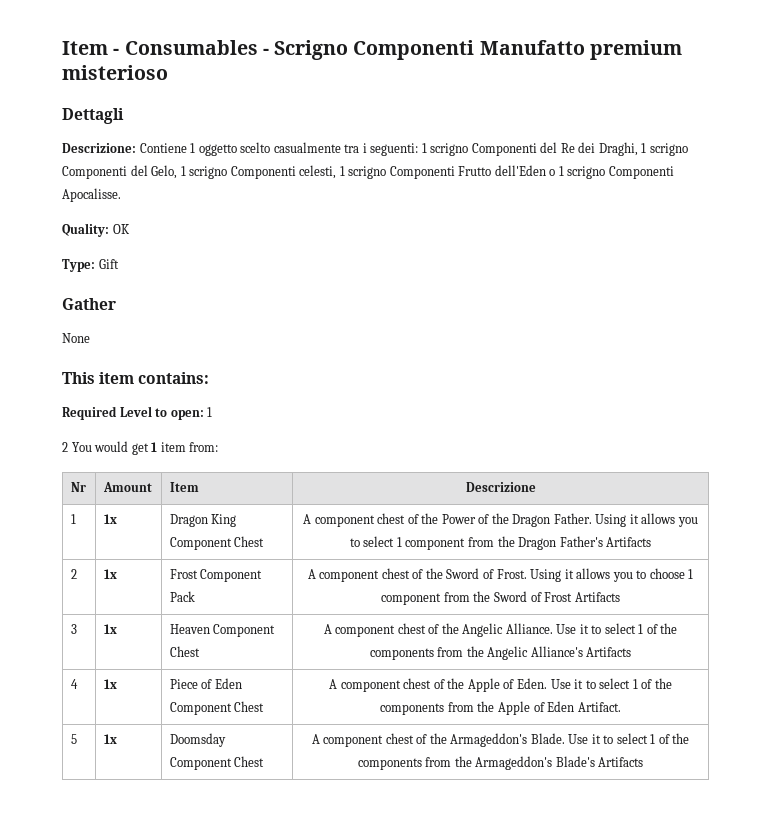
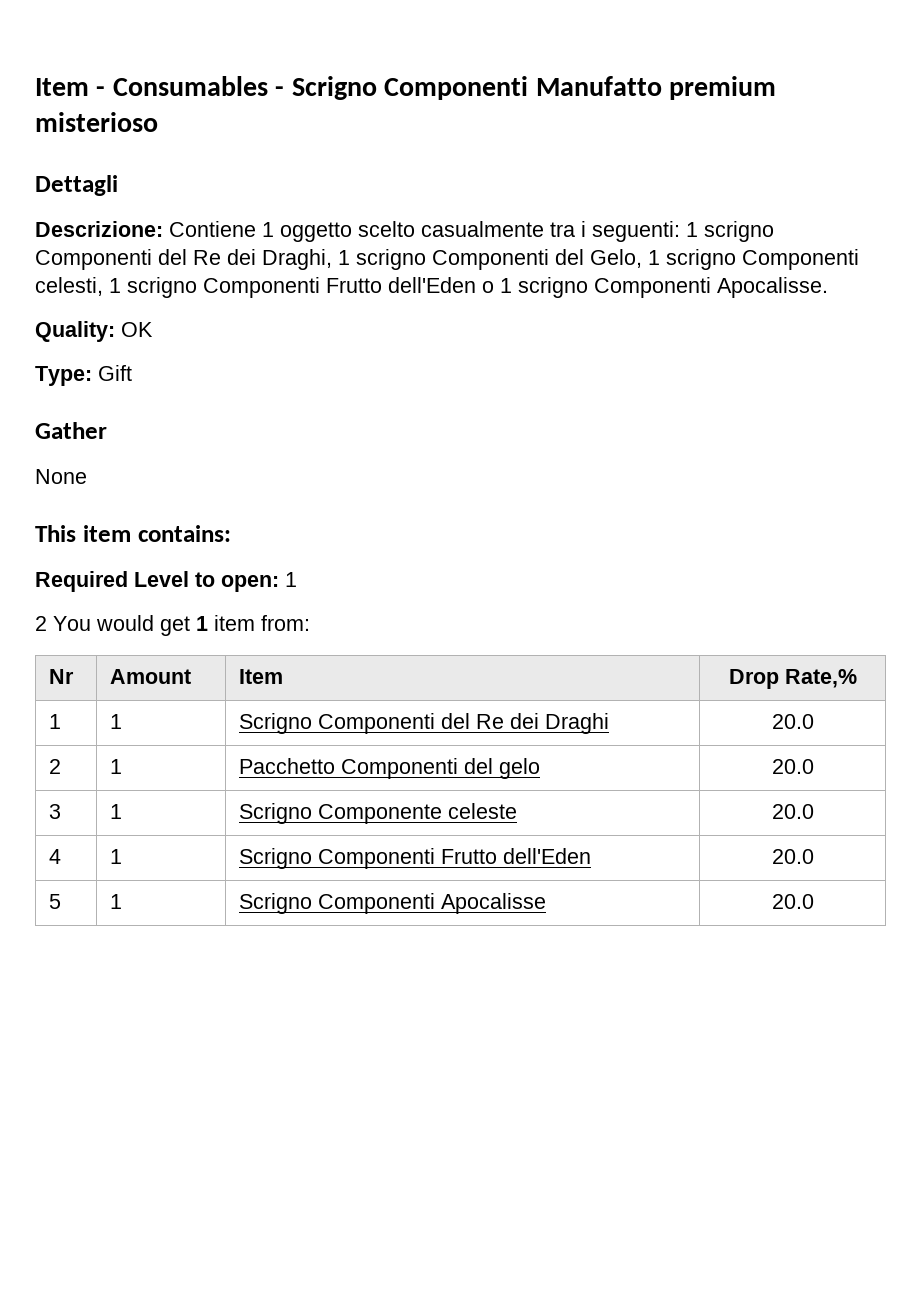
[465,482,536,492] [70,514,76,524] [103,514,117,524] [169,514,237,527] [169,536,265,550] [303,513,698,527] [349,536,652,550] [70,569,77,579] [103,569,117,579] [169,569,263,582] [169,591,195,602] [307,568,694,582] [381,591,620,605] [70,624,77,634] [103,624,117,634] [169,624,276,637] [169,646,200,657] [323,623,678,637] [369,646,632,660] [70,679,78,689] [103,679,117,689] [169,678,242,689] [169,701,265,715] [329,678,672,692] [380,701,621,715] [70,734,77,744] [103,734,117,744] [169,733,226,747] [169,756,265,770] [311,733,690,747] [357,756,644,770] Descrizione // 1 | 1x | Dragon King Component Chest | A component chest of the Power of the Dragon Father. Using it allows you to select 1 component from the Dragon Father's Artifacts // 2 | 1x | Frost Component Pack | A component chest of the Sword of Frost. Using it allows you to choose 1 component from the Sword of Frost Artifacts // 3 | 1x | Heaven Component Chest | A component chest of the Angelic Alliance. Use it to select 1 of the components from the Angelic Alliance's Artifacts // 4 | 1x | Piece of Eden Component Chest | A component chest of the Apple of Eden. Use it to select 1 of the components from the Apple of Eden Artifact. // 5 | 1x | Doomsday Component Chest | A component chest of the Armageddon's Blade. Use it to select 1 of the components from the Armageddon's Blade's Artifacts -> [728,669,857,689] [48,714,61,729] [109,714,122,729] [238,713,609,734] [771,714,814,729] [48,759,61,774] [109,759,122,774] [238,758,540,779] [771,759,814,774] [48,804,61,819] [109,804,122,819] [238,803,517,824] [771,804,814,819] [48,849,61,864] [109,849,122,864] [238,848,591,869] [771,849,814,864] [48,894,61,909] [109,894,122,909] [238,893,546,914] [771,894,814,909] Drop Rate,% // 1 | 1 | Scrigno Componenti del Re dei Draghi | 20.0 // 2 | 1 | Pacchetto Componenti del gelo | 20.0 // 3 | 1 | Scrigno Componente celeste | 20.0 // 4 | 1 | Scrigno Componenti Frutto dell'Eden | 20.0 // 5 | 1 | Scrigno Componenti Apocalisse | 20.0

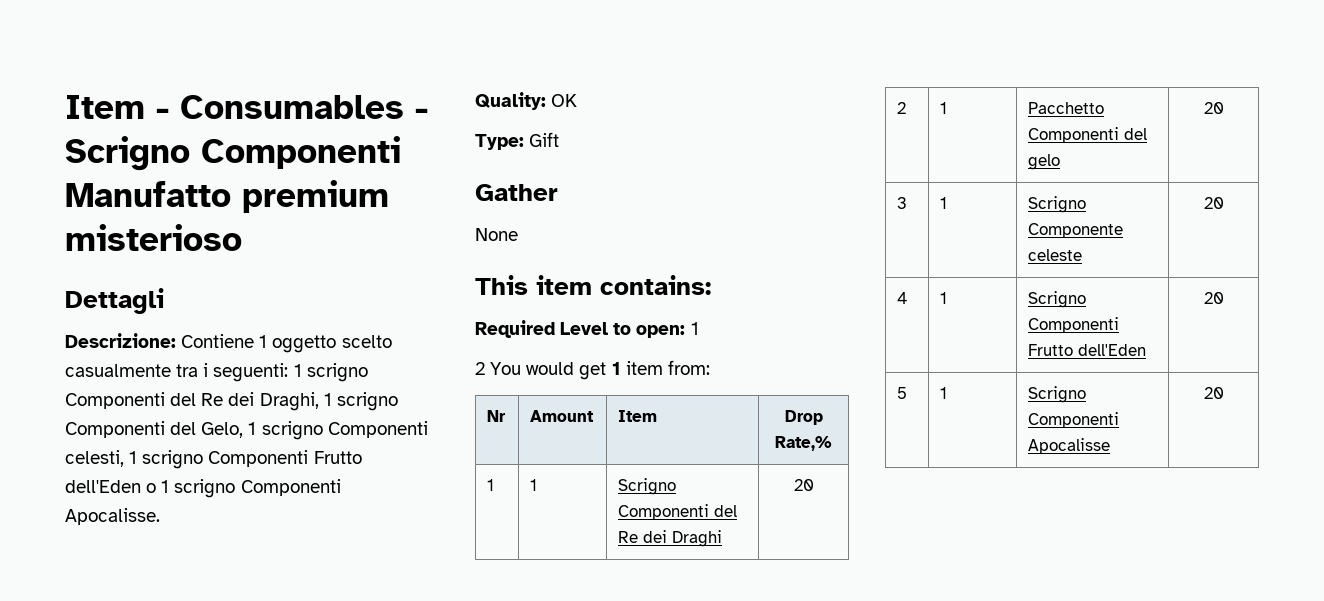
[771,714,814,729] 20.0 -> [793,479,814,491] 20
[771,759,814,774] 20.0 -> [1203,102,1224,114] 20
[771,804,814,819] 20.0 -> [1203,197,1224,209] 20
[771,849,814,864] 20.0 -> [1203,292,1224,304] 20
[771,894,814,909] 20.0 -> [1203,387,1224,399] 20

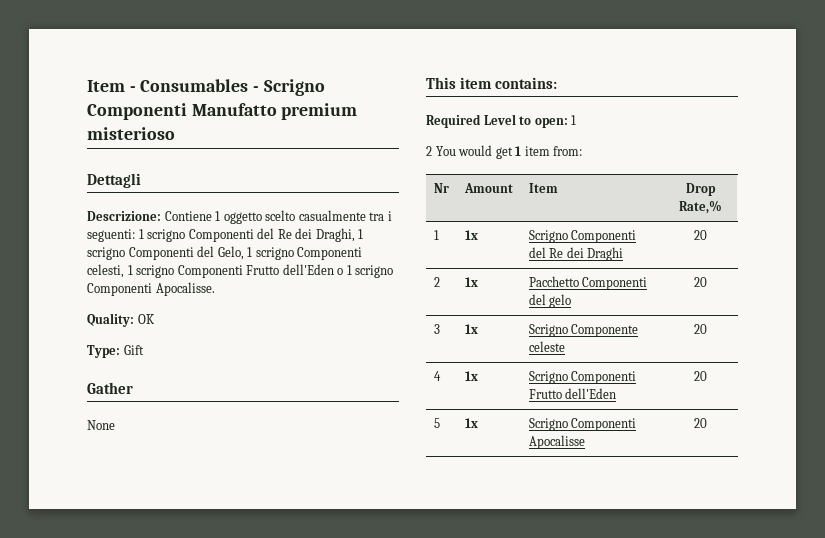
[530,479,538,491] 1 -> [464,230,478,240] 1x
[940,102,948,114] 1 -> [464,277,478,287] 1x
[940,197,948,209] 1 -> [464,324,478,334] 1x
[940,292,948,304] 1 -> [464,371,478,381] 1x
[940,387,948,399] 1 -> [464,418,478,428] 1x

